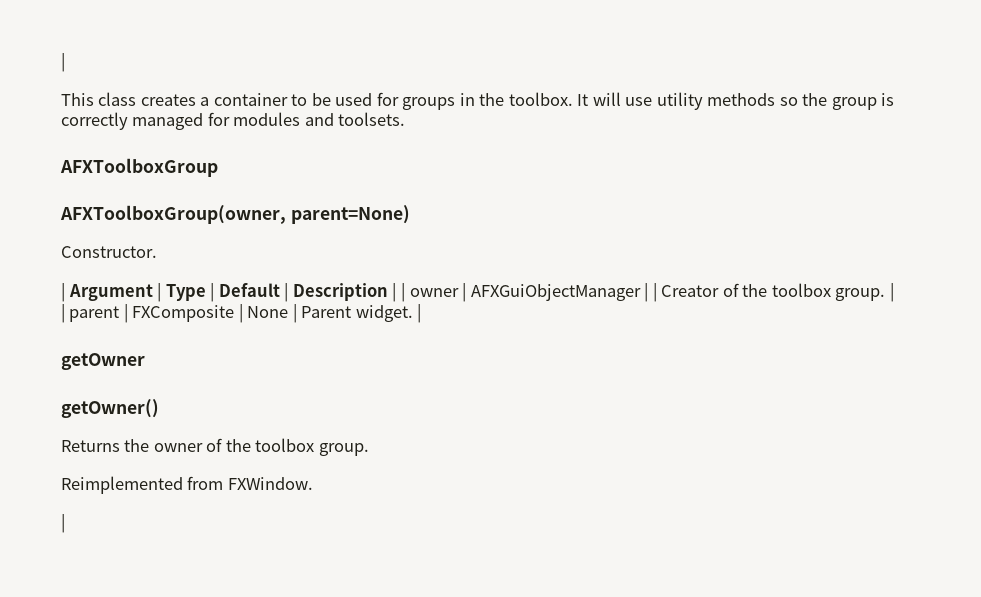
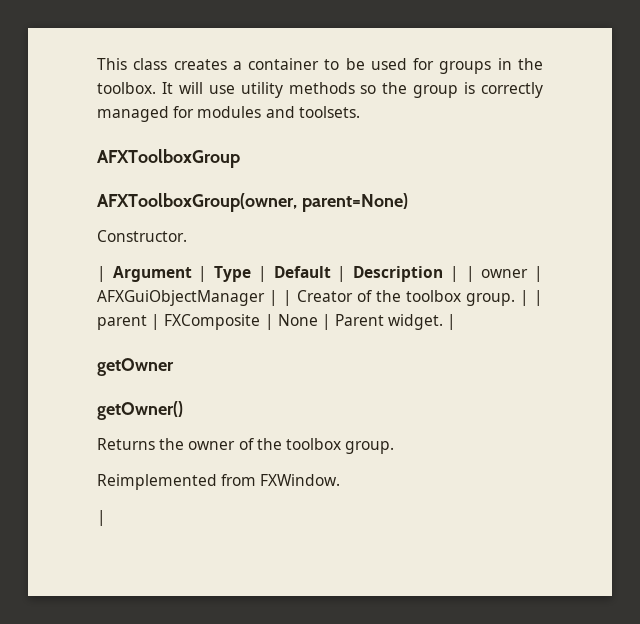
[61,53,65,72] | // -> (97, 64) none

